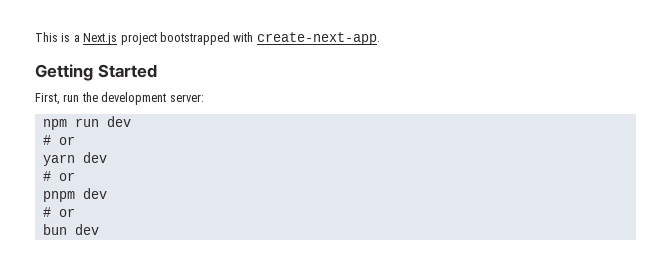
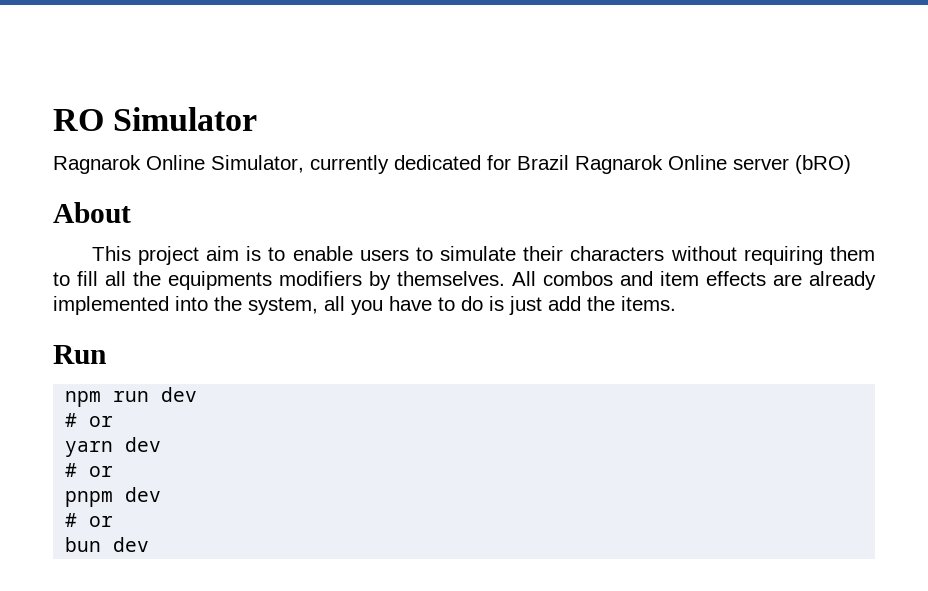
[35,32,380,45] [35,64,157,81] [35,92,204,105] This is a Next.js project bootstrapped with create-next-app. // Getting Started // First, run the development server: -> [53,107,258,131] [53,155,851,174] [53,202,131,223] [91,246,875,265] [53,271,876,290] [53,296,676,315] [53,345,106,364] RO Simulator // Ragnarok Online Simulator, currently dedicated for Brazil Ragnarok Online server (bRO) // About // This project aim is to enable users to simulate their characters without requiring them to fill all the equipments modifiers by themselves. All combos and item effects are already implemented into the system, all you have to do is just add the items. // Run

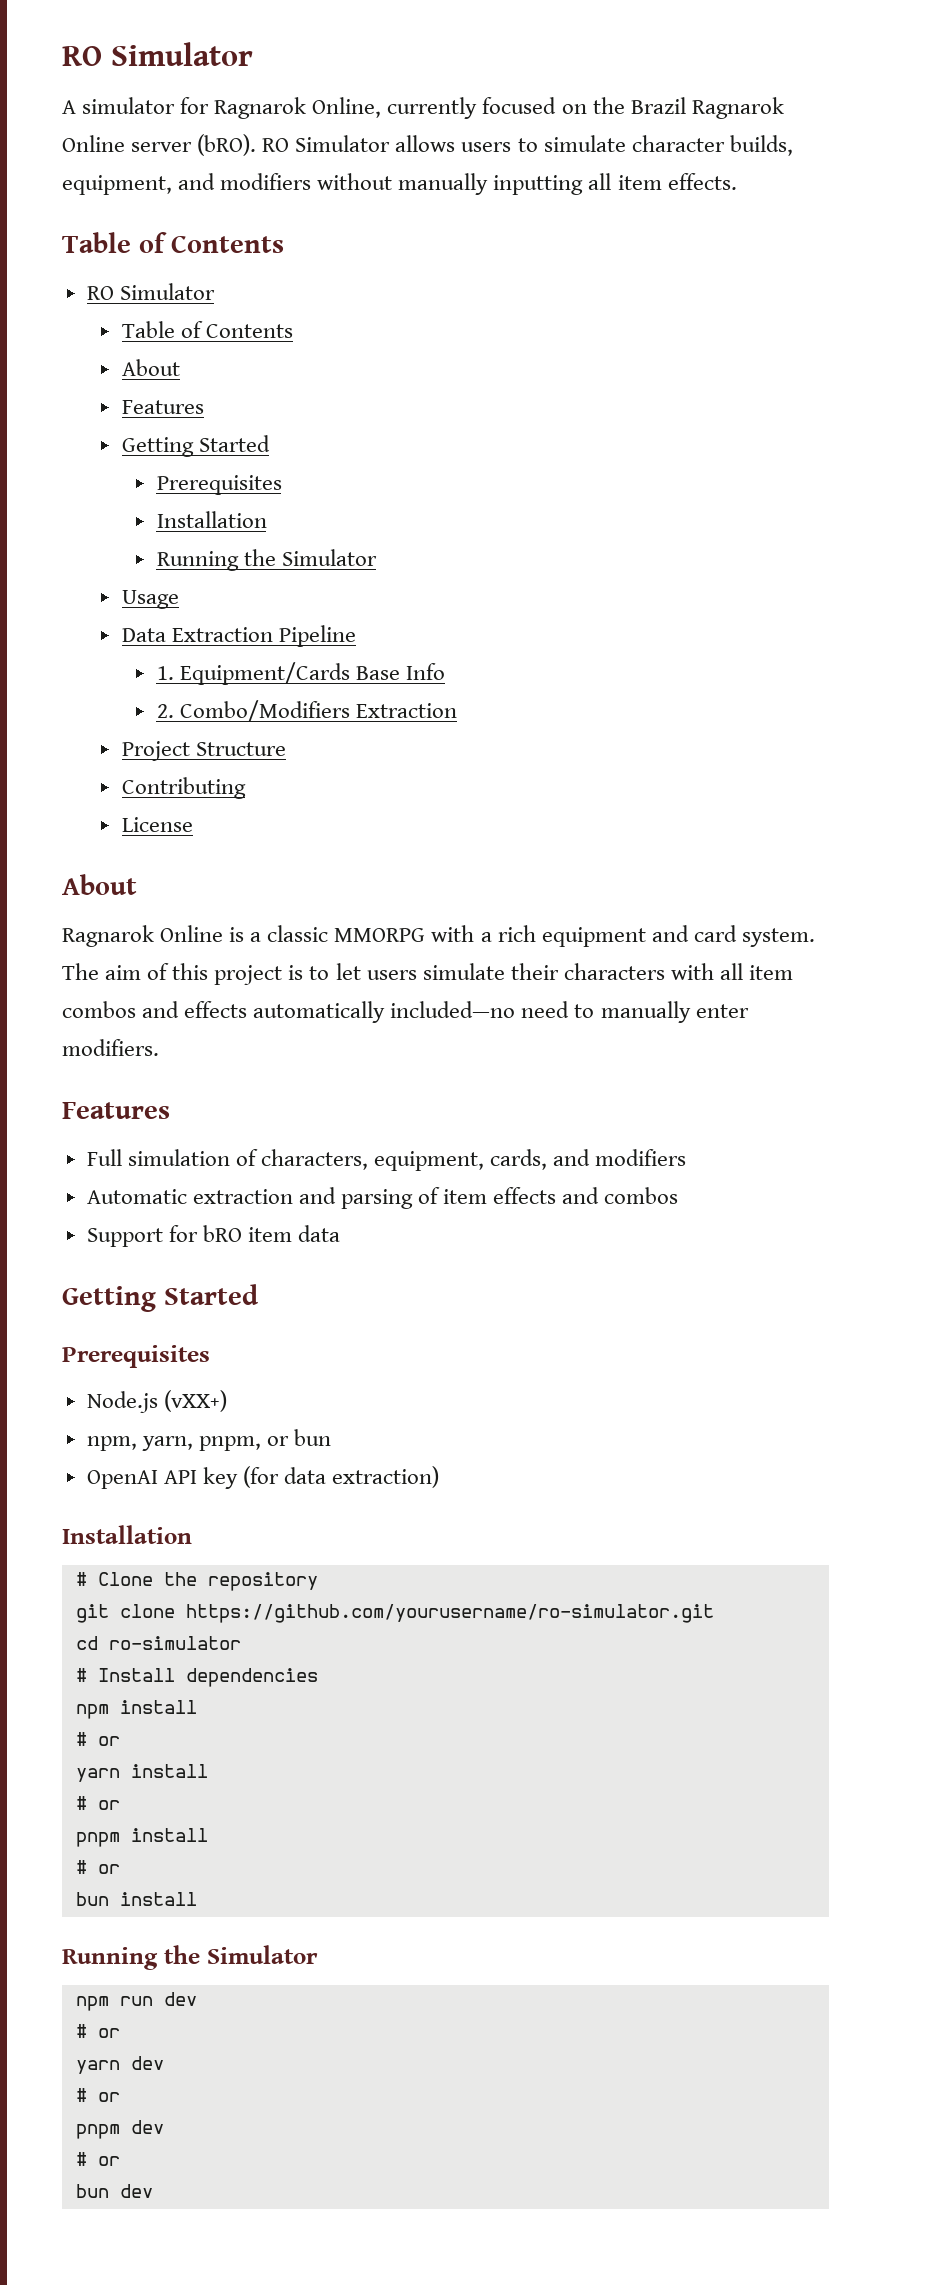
[53,107,258,131] [53,155,851,174] [53,202,131,223] [91,246,875,265] [53,271,876,290] [53,296,676,315] [53,345,106,364] RO Simulator // Ragnarok Online Simulator, currently dedicated for Brazil Ragnarok Online server (bRO) // About // This project aim is to enable users to simulate their characters without requiring them to fill all the equipments modifiers by themselves. All combos and item effects are already implemented into the system, all you have to do is just add the items. // Run -> [62,42,253,66] [62,97,784,119] [62,134,793,156] [62,173,737,195] [62,232,285,253] [86,283,215,300] [121,321,293,338] [121,359,180,376] [121,400,204,414] [121,435,270,457] [156,475,282,495] [156,511,267,528] [156,549,377,571] [121,590,179,609] [121,625,356,647] [156,662,445,685] [156,700,457,722] [121,741,286,761] [121,777,246,799] [121,817,193,832] [62,874,137,895] [62,925,815,947] [62,963,794,985] [62,1001,749,1023] [62,1039,159,1056] [62,1102,170,1119] [86,1149,687,1171] [86,1187,679,1209] [86,1225,341,1247] [62,1284,259,1312] [62,1345,210,1368] [86,1390,227,1413] [86,1429,332,1451] [86,1466,440,1489] [62,1525,192,1544] [75,1572,318,1591] [75,1604,714,1623] [75,1636,241,1650] [75,1668,318,1687] [75,1700,197,1719] [75,1732,120,1746] [75,1764,208,1782] [75,1796,120,1810] [75,1828,208,1847] [75,1860,120,1874] [75,1892,197,1906] [62,1945,318,1970] RO Simulator // A simulator for Ragnarok Online, currently focused on the Brazil Ragnarok Online server (bRO). RO Simulator allows users to simulate character builds, equipment, and modifiers without manually inputting all item effects. // Table of Contents // RO Simulator // Table of Contents // About // Features // Getting Started // Prerequisites // Installation // Running the Simulator // Usage // Data Extraction Pipeline // 1. Equipment/Cards Base Info // 2. Combo/Modifiers Extraction // Project Structure // Contributing // License // About // Ragnarok Online is a classic MMORPG with a rich equipment and card system. The aim of this project is to let users simulate their characters with all item combos and effects automatically included—no need to manually enter modifiers. // Features // Full simulation of characters, equipment, cards, and modifiers // Automatic extraction and parsing of item effects and combos // Support for bRO item data // Getting Started // Prerequisites // Node.js (vXX+) // npm, yarn, pnpm, or bun // OpenAI API key (for data extraction) // Installation // # Clone the repository // git clone https://github.com/yourusername/ro-simulator.git // cd ro-simulator // # Install dependencies // npm install // # or // yarn install // # or // pnpm install // # or // bun install // Running the Simulator

